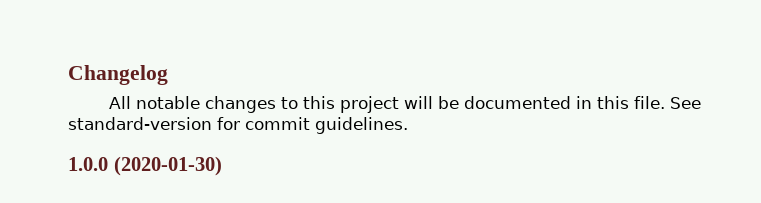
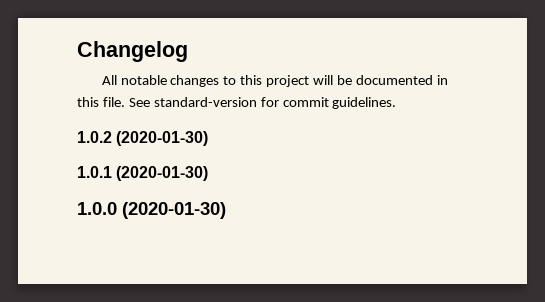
(408, 125) none -> [77,131,209,146] [77,166,209,181] // 1.0.2 (2020-01-30) // 1.0.1 (2020-01-30)

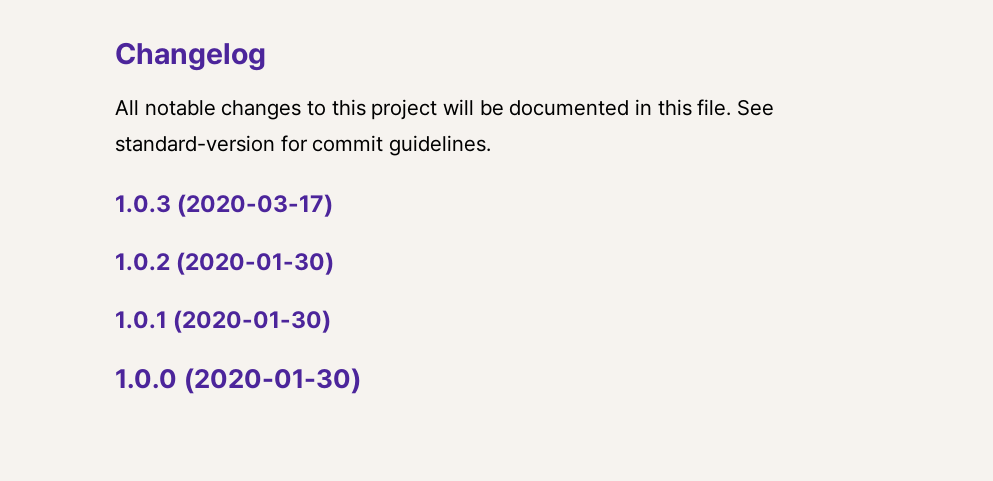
(397, 103) none -> [115,194,334,217] // 1.0.3 (2020-03-17)

